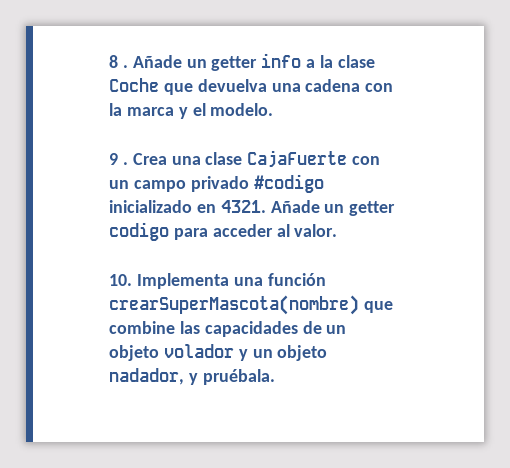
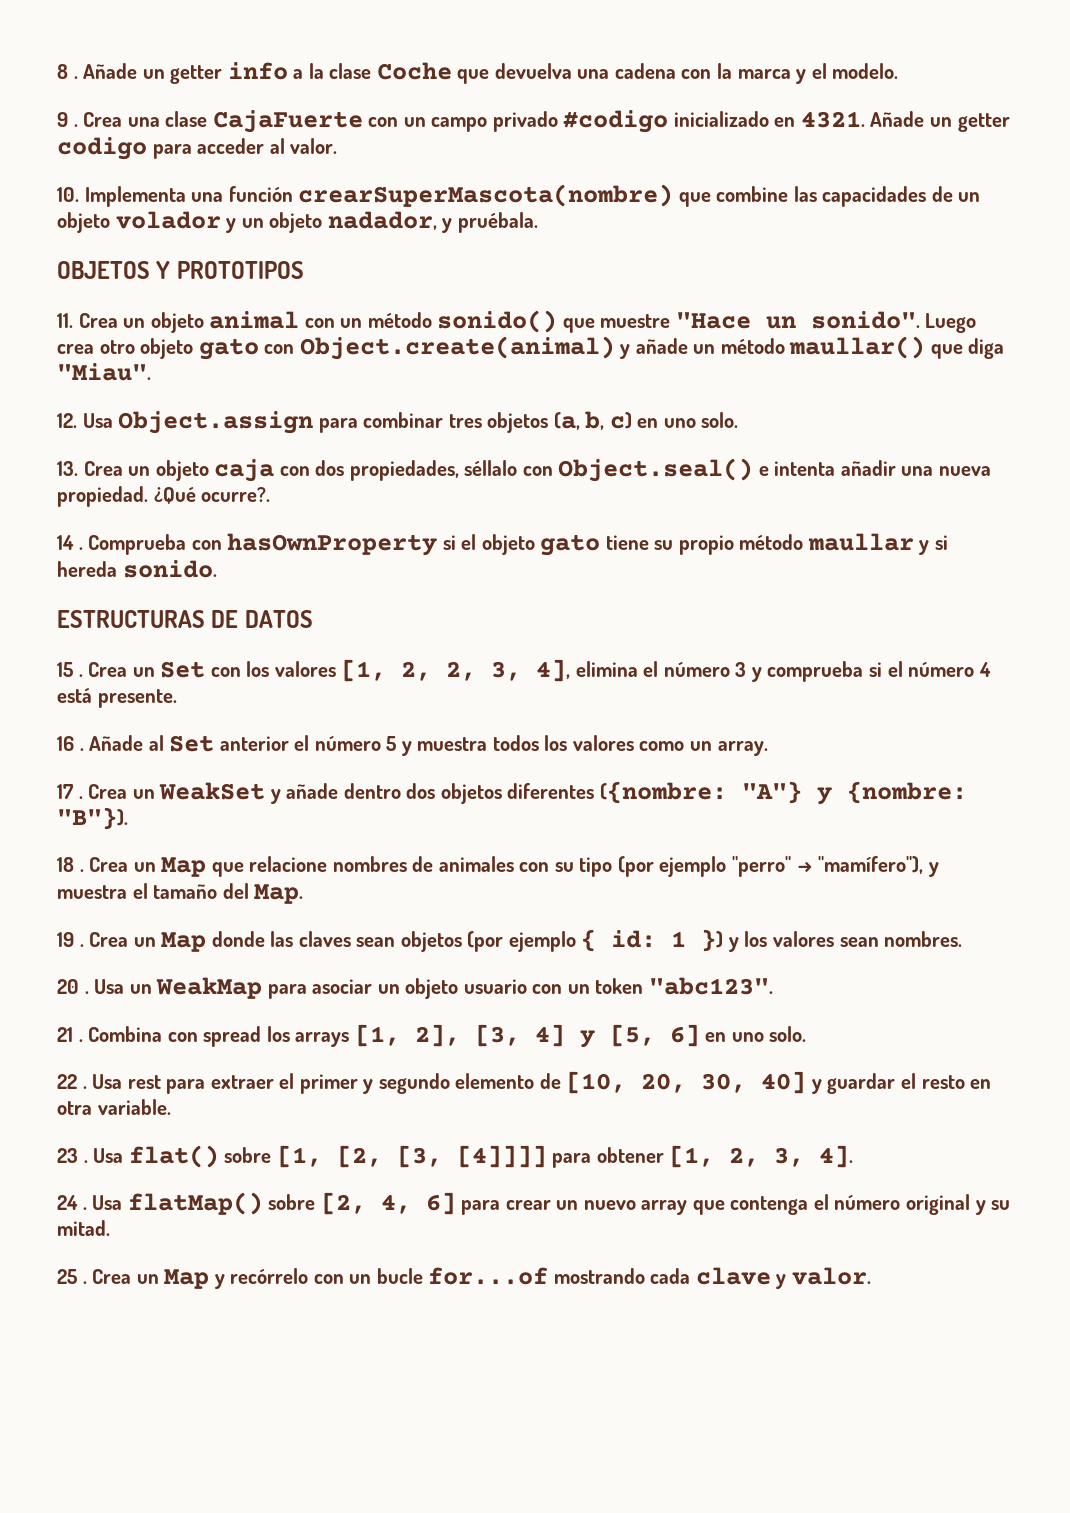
(275, 377) none -> [57,261,304,279] [57,310,977,333] [57,336,1005,360] [57,363,151,381] [57,411,739,434] [57,458,992,482] [57,486,271,507] [57,533,949,556] [57,560,217,578] [57,610,313,628] [57,659,991,682] [57,688,177,708] [57,735,768,756] [57,781,967,805] [57,807,128,830] [57,856,939,877] [57,883,304,904] [57,929,963,952] [57,977,773,999] [57,1024,807,1048] [57,1071,992,1094] [57,1099,171,1115] [57,1145,854,1168] [57,1192,1011,1215] [57,1220,110,1236] [57,1267,872,1289] // OBJETOS Y PROTOTIPOS // 11. Crea un objeto animal con un método sonido() que muestre "Hace un sonido". Luego crea otro objeto gato con Object.create(animal) y añade un método maullar() que diga "Miau". // 12. Usa Object.assign para combinar tres objetos (a, b, c) en uno solo. // 13. Crea un objeto caja con dos propiedades, séllalo con Object.seal() e intenta añadir una nueva propiedad. ¿Qué ocurre?. // 14 . Comprueba con hasOwnProperty si el objeto gato tiene su propio método maullar y si hereda sonido. // ESTRUCTURAS DE DATOS // 15 . Crea un Set con los valores [1, 2, 2, 3, 4], elimina el número 3 y comprueba si el número 4 está presente. // 16 . Añade al Set anterior el número 5 y muestra todos los valores como un array. // 17 . Crea un WeakSet y añade dentro dos objetos diferentes ({nombre: "A"} y {nombre: "B"}). // 18 . Crea un Map que relacione nombres de animales con su tipo (por ejemplo "perro" → "mamífero"), y muestra el tamaño del Map. // 19 . Crea un Map donde las claves sean objetos (por ejemplo { id: 1 }) y los valores sean nombres. // 20 . Usa un WeakMap para asociar un objeto usuario con un token "abc123". // 21 . Combina con spread los arrays [1, 2], [3, 4] y [5, 6] en uno solo. // 22 . Usa rest para extraer el primer y segundo elemento de [10, 20, 30, 40] y guardar el resto en otra variable. // 23 . Usa flat() sobre [1, [2, [3, [4]]]] para obtener [1, 2, 3, 4]. // 24 . Usa flatMap() sobre [2, 4, 6] para crear un nuevo array que contenga el número original y su mitad. // 25 . Crea un Map y recórrelo con un bucle for...of mostrando cada clave y valor.

